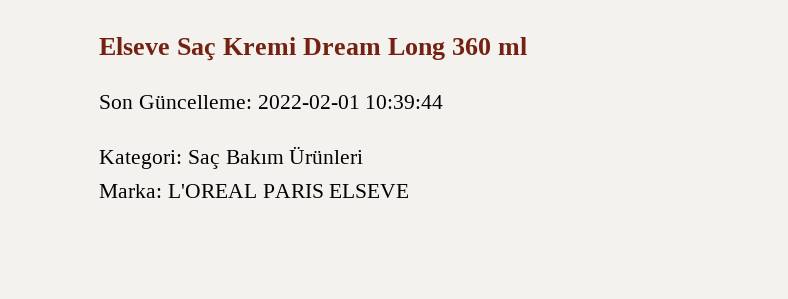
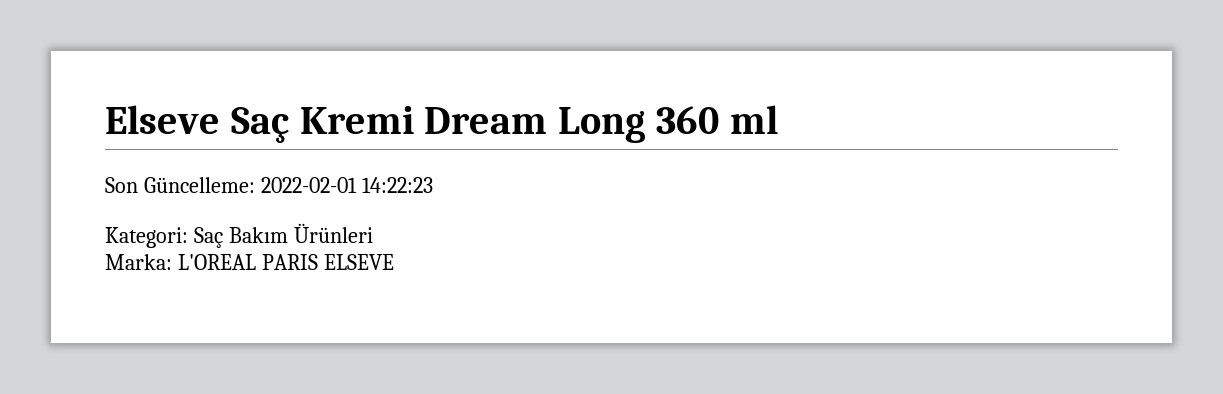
[365,95,444,109] 10:39:44 -> [361,177,433,193] 14:22:23

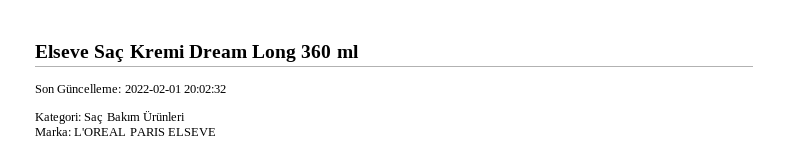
[361,177,433,193] 14:22:23 -> [184,85,227,93] 20:02:32

